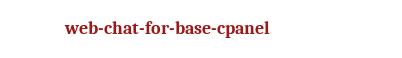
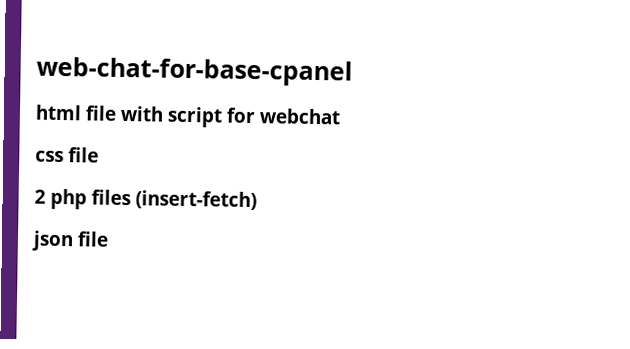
(270, 29) none -> [35,104,341,128] [35,147,99,163] [34,188,257,211] [31,230,109,252] // html file with script for webchat // css file // 2 php files (insert-fetch) // json file

